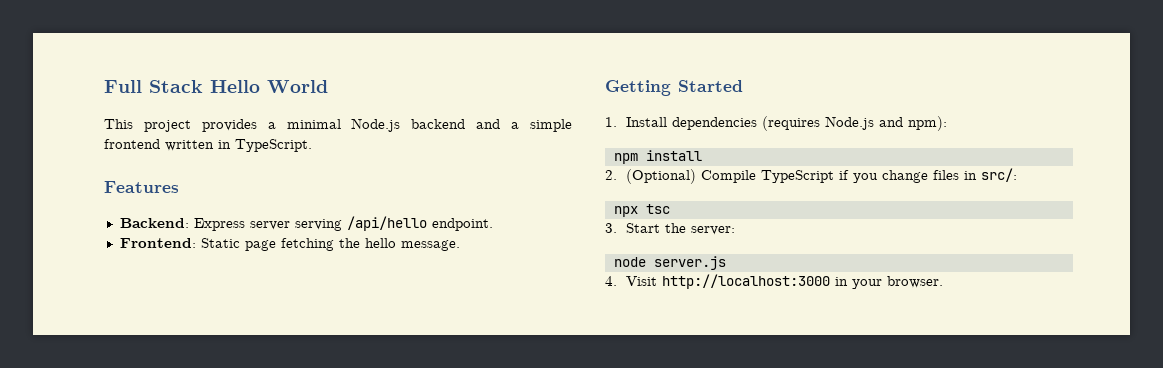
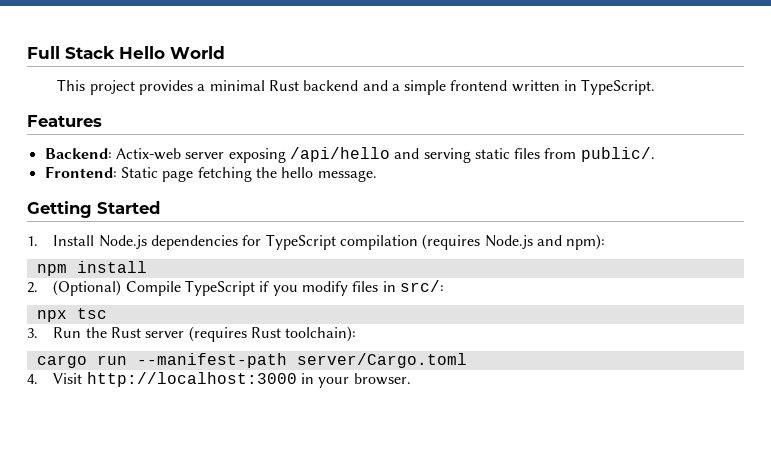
[351,118,401,132] Node.js -> [268,80,299,91] Rust
[193,216,493,231] Express server serving /api/hello endpoint. -> [115,147,655,163] Actix-web server exposing /api/hello and serving static files from public/.
[672,117,758,130] dependencies -> [98,234,418,250] Node.js dependencies for TypeScript compilation
[882,170,929,183] change -> [301,281,348,296] modify
[626,223,736,235] [613,256,726,270] Start the server: // node server.js -> [53,326,357,342] [36,353,467,368] Run the Rust server (requires Rust toolchain): // cargo run --manifest-path server/Cargo.toml

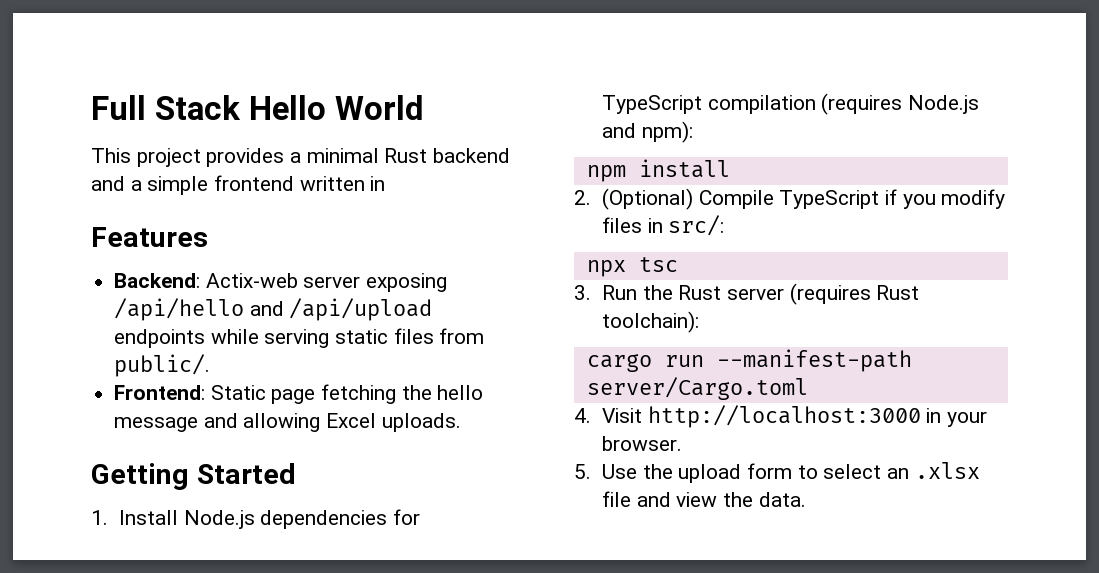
[581,79,656,95] TypeScript. -> (386, 183) none
(420, 153) none -> [289,298,433,321] [114,329,259,348] /api/upload endpoints while
[317,170,377,182] message. -> [114,413,461,432] message and allowing Excel uploads.
(411, 379) none -> [574,462,980,483] [602,491,806,507] // 5. Use the upload form to select an .xlsx file and view the data.

